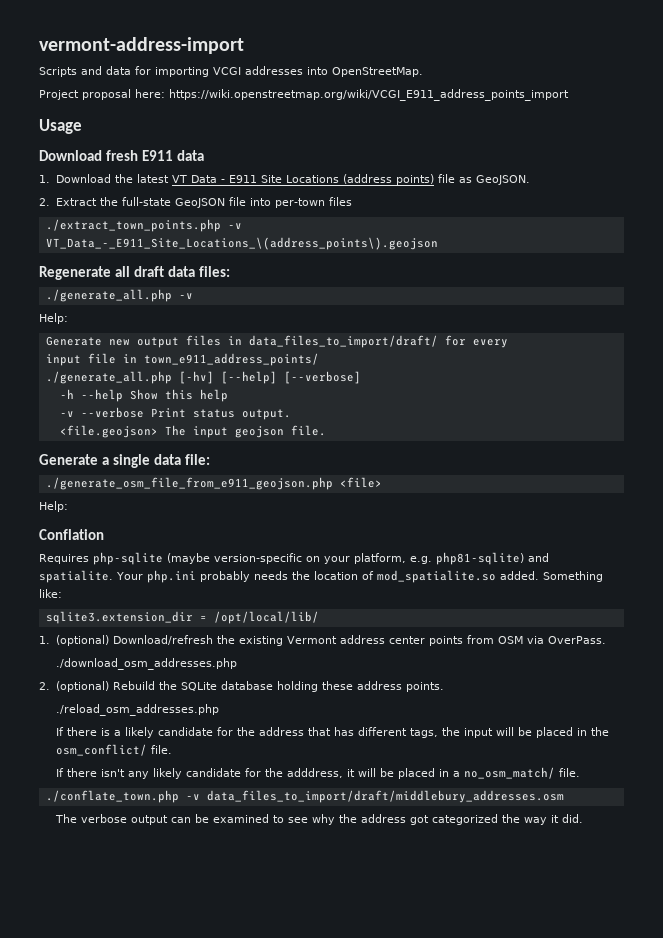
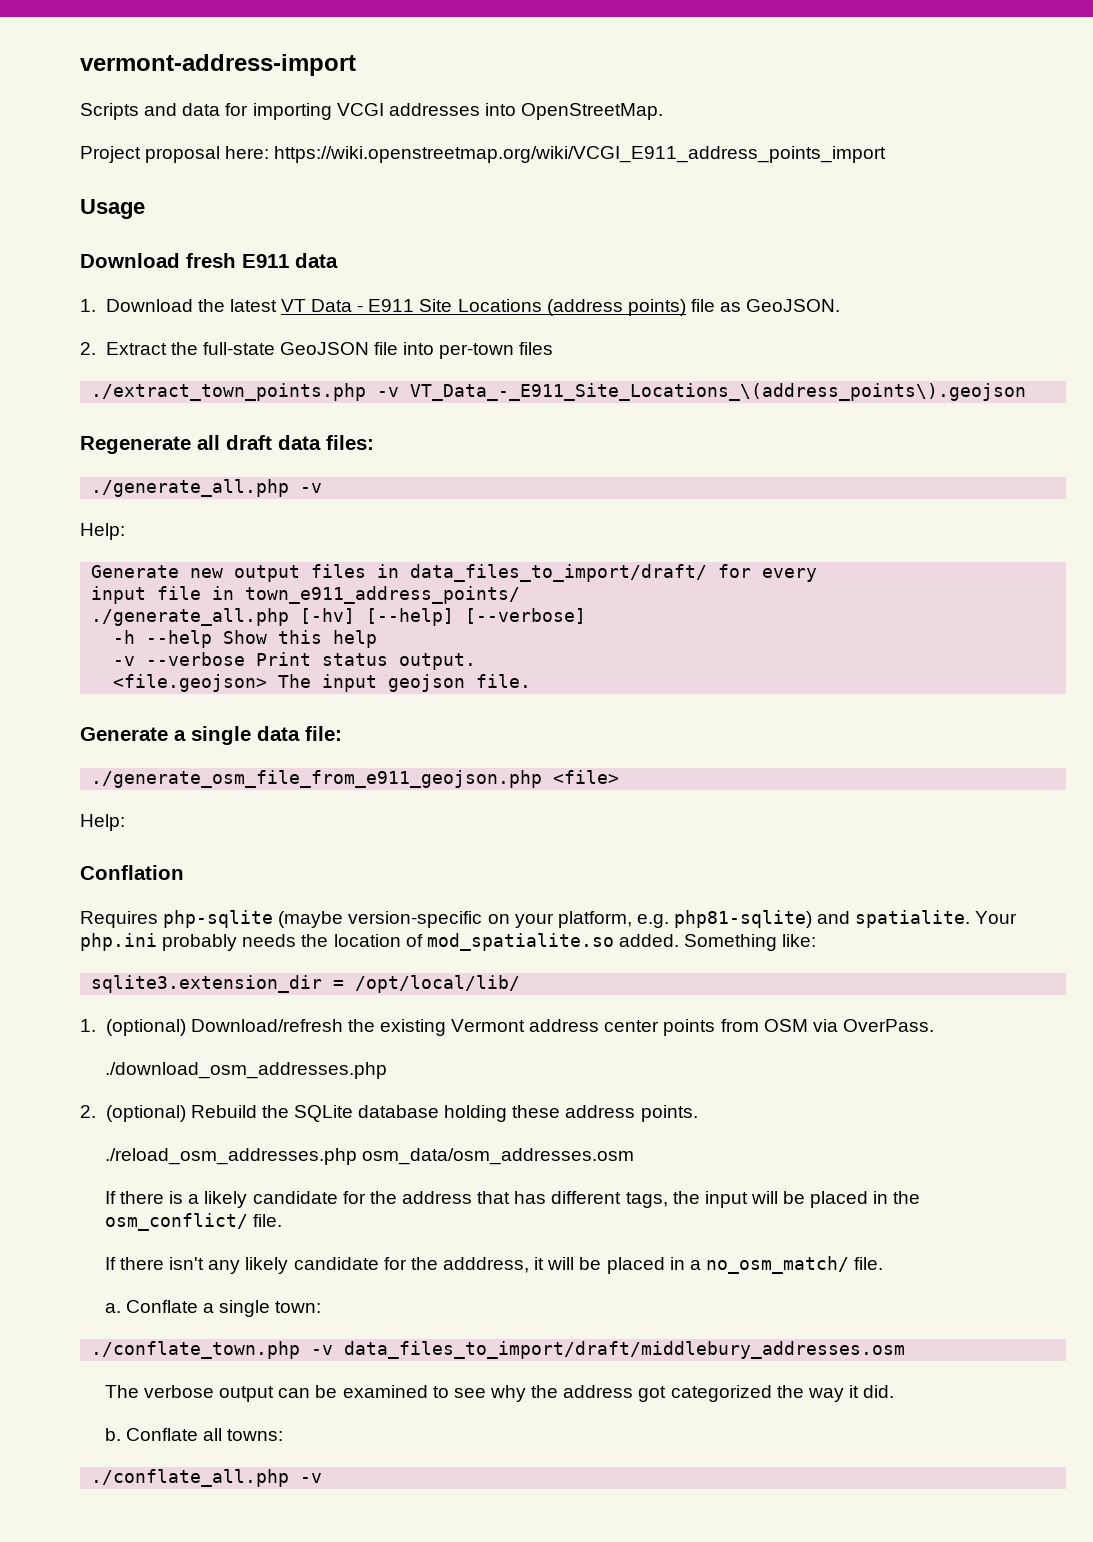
(219, 710) none -> [362,1148,635,1165] osm_data/osm_addresses.osm
(580, 772) none -> [104,1300,322,1317] // a. Conflate a single town:
(583, 818) none -> [104,1428,284,1441] [91,1469,323,1487] // b. Conflate all towns: // ./conflate_all.php -v

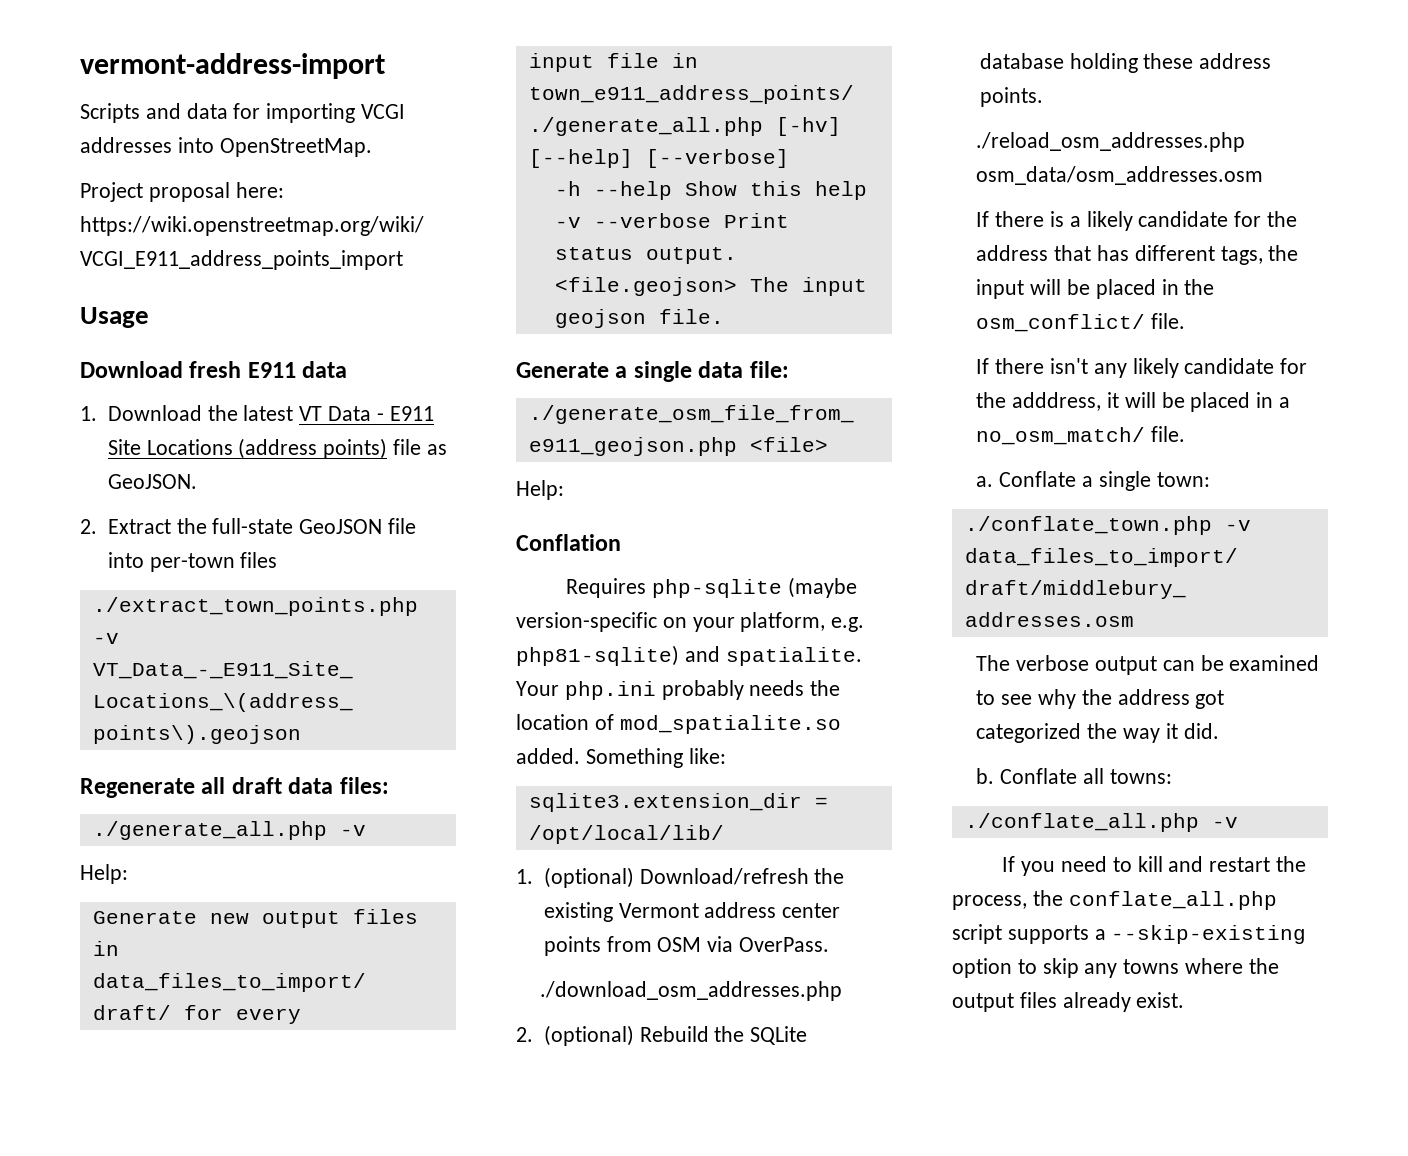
(323, 1478) none -> [1002,856,1306,876] [952,890,1277,910] [952,924,1307,944] [952,958,1279,978] [952,992,1185,1012] // If you need to kill and restart the process, the conflate_all.php script supports a --skip-existing option to skip any towns where the output files already exist.

